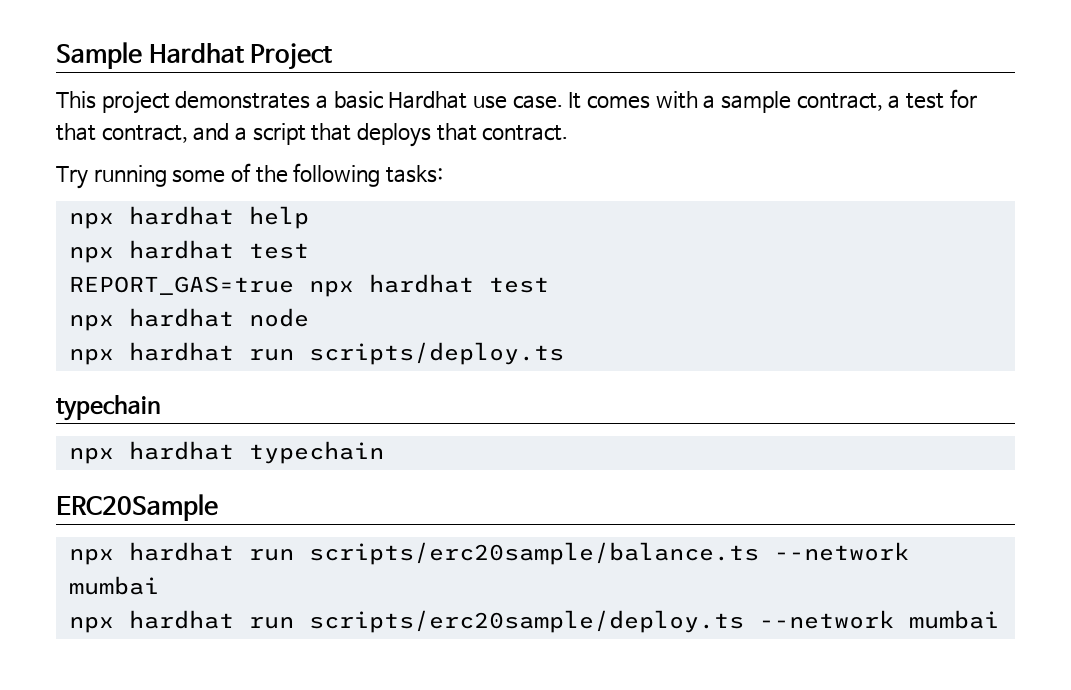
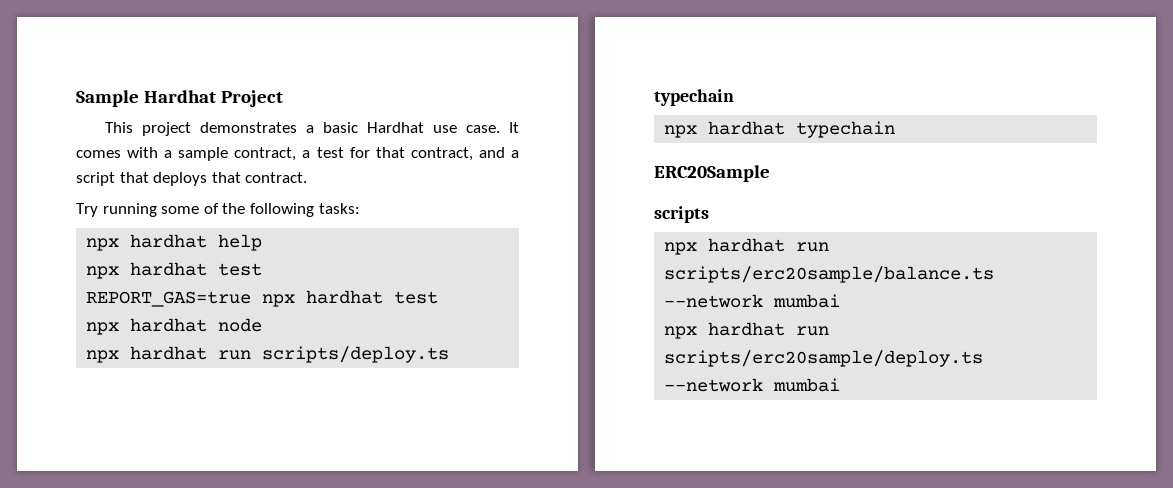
(218, 507) none -> [654,206,709,223] // scripts

